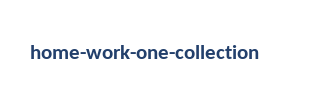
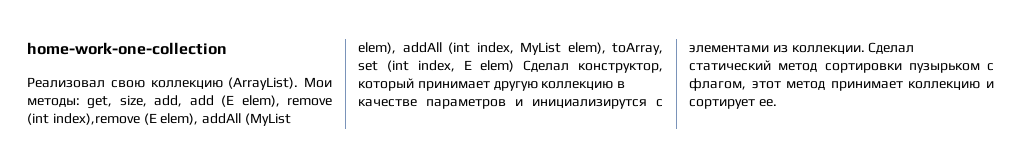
(259, 52) none -> [27,77,332,90] [27,95,332,109] [27,113,291,126] [358,42,663,55] [358,60,663,73] [358,78,626,91] [358,99,663,109] [689,42,915,54] [689,60,994,73] [689,78,994,91] [689,99,777,109] // Реализовал свою коллекцию (ArrayList). Мои методы: get, size, add, add (E elem), remove (int index),remove (E elem), addAll (MyList elem), addAll (int index, MyList elem), toArray, set (int index, E elem) Cделал конструктор, который принимает другую коллекцию в качестве параметров и инициализирутся с элементами из коллекции. Сделал статический метод сортировки пузырьком с флагом, этот метод принимает коллекцию и сортирует ее.

